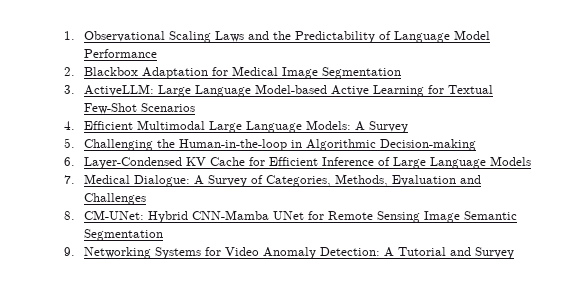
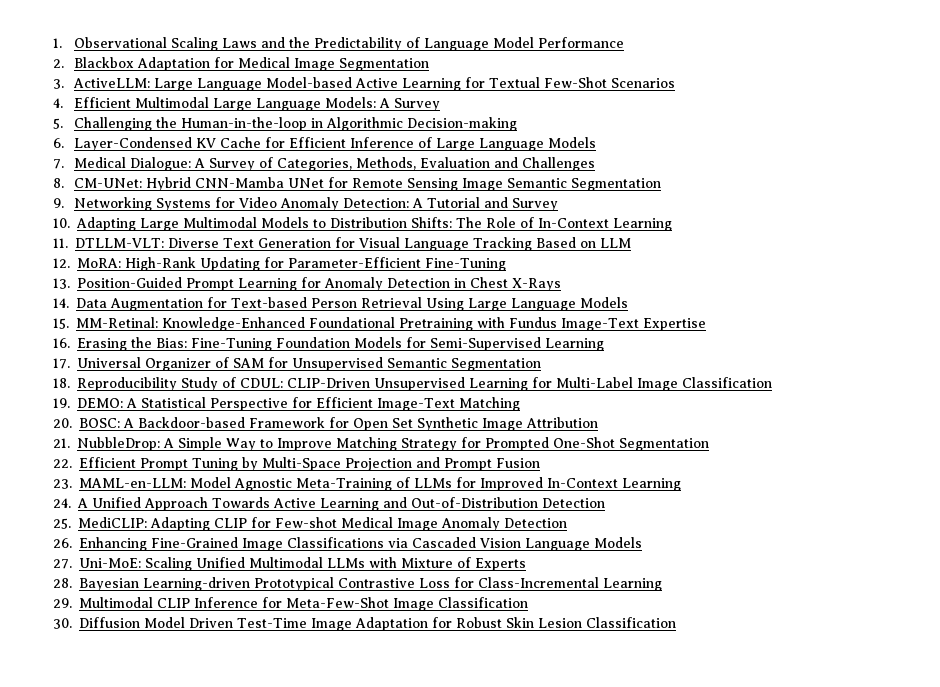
(514, 253) none -> [53,217,672,231] [53,237,631,251] [53,257,506,271] [53,277,561,291] [53,297,628,311] [53,317,706,331] [53,337,604,351] [53,357,541,371] [53,377,772,391] [53,397,520,411] [53,417,598,431] [53,437,709,451] [53,457,540,471] [53,477,681,491] [53,497,605,511] [53,517,567,531] [53,537,642,551] [53,557,526,571] [53,577,662,591] [53,597,528,611] [53,617,676,631] // 10. Adapting Large Multimodal Models to Distribution Shifts: The Role of In-Context Learning // 11. DTLLM-VLT: Diverse Text Generation for Visual Language Tracking Based on LLM // 12. MoRA: High-Rank Updating for Parameter-Efficient Fine-Tuning // 13. Position-Guided Prompt Learning for Anomaly Detection in Chest X-Rays // 14. Data Augmentation for Text-based Person Retrieval Using Large Language Models // 15. MM-Retinal: Knowledge-Enhanced Foundational Pretraining with Fundus Image-Text Expertise // 16. Erasing the Bias: Fine-Tuning Foundation Models for Semi-Supervised Learning // 17. Universal Organizer of SAM for Unsupervised Semantic Segmentation // 18. Reproducibility Study of CDUL: CLIP-Driven Unsupervised Learning for Multi-Label Image Classification // 19. DEMO: A Statistical Perspective for Efficient Image-Text Matching // 20. BOSC: A Backdoor-based Framework for Open Set Synthetic Image Attribution // 21. NubbleDrop: A Simple Way to Improve Matching Strategy for Prompted One-Shot Segmentation // 22. Efficient Prompt Tuning by Multi-Space Projection and Prompt Fusion // 23. MAML-en-LLM: Model Agnostic Meta-Training of LLMs for Improved In-Context Learning // 24. A Unified Approach Towards Active Learning and Out-of-Distribution Detection // 25. MediCLIP: Adapting CLIP for Few-shot Medical Image Anomaly Detection // 26. Enhancing Fine-Grained Image Classifications via Cascaded Vision Language Models // 27. Uni-MoE: Scaling Unified Multimodal LLMs with Mixture of Experts // 28. Bayesian Learning-driven Prototypical Contrastive Loss for Class-Incremental Learning // 29. Multimodal CLIP Inference for Meta-Few-Shot Image Classification // 30. Diffusion Model Driven Test-Time Image Adaptation for Robust Skin Lesion Classification

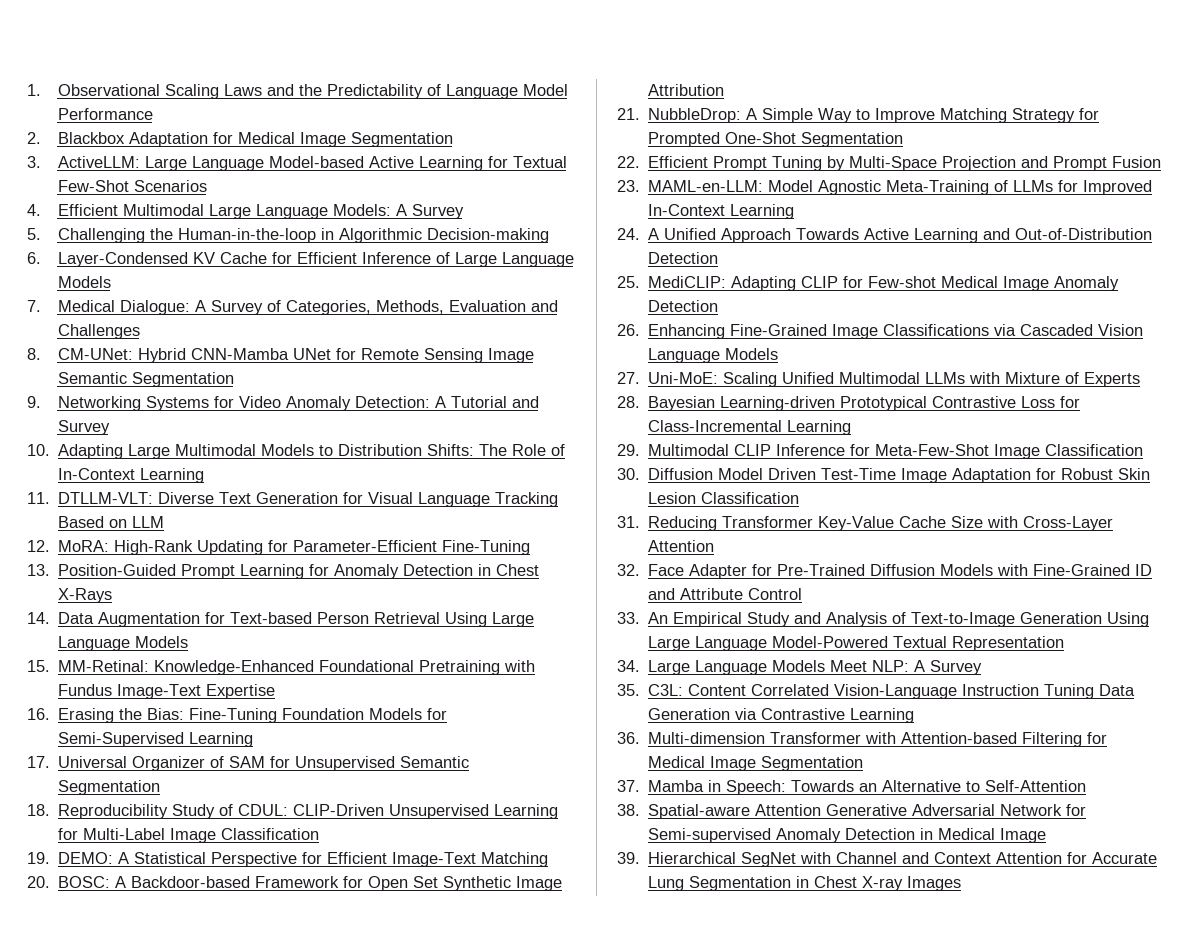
(676, 622) none -> [617,516,1114,531] [648,540,715,552] [617,564,1153,579] [648,588,803,600] [617,612,1150,627] [648,636,1065,651] [617,660,983,675] [617,684,1136,699] [648,708,915,723] [617,732,1108,747] [648,756,864,771] [617,780,1087,795] [617,804,1087,819] [648,828,1047,843] [617,852,1158,867] [648,876,962,891] // 31. Reducing Transformer Key-Value Cache Size with Cross-Layer Attention // 32. Face Adapter for Pre-Trained Diffusion Models with Fine-Grained ID and Attribute Control // 33. An Empirical Study and Analysis of Text-to-Image Generation Using Large Language Model-Powered Textual Representation // 34. Large Language Models Meet NLP: A Survey // 35. C3L: Content Correlated Vision-Language Instruction Tuning Data Generation via Contrastive Learning // 36. Multi-dimension Transformer with Attention-based Filtering for Medical Image Segmentation // 37. Mamba in Speech: Towards an Alternative to Self-Attention // 38. Spatial-aware Attention Generative Adversarial Network for Semi-supervised Anomaly Detection in Medical Image // 39. Hierarchical SegNet with Channel and Context Attention for Accurate Lung Segmentation in Chest X-ray Images

